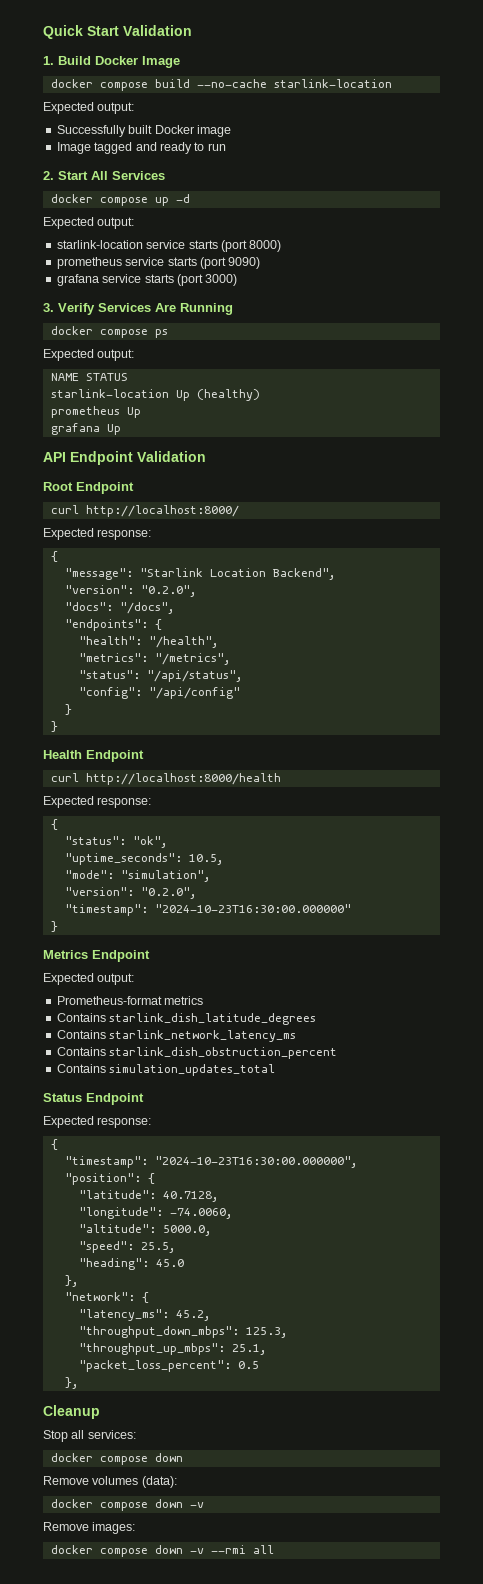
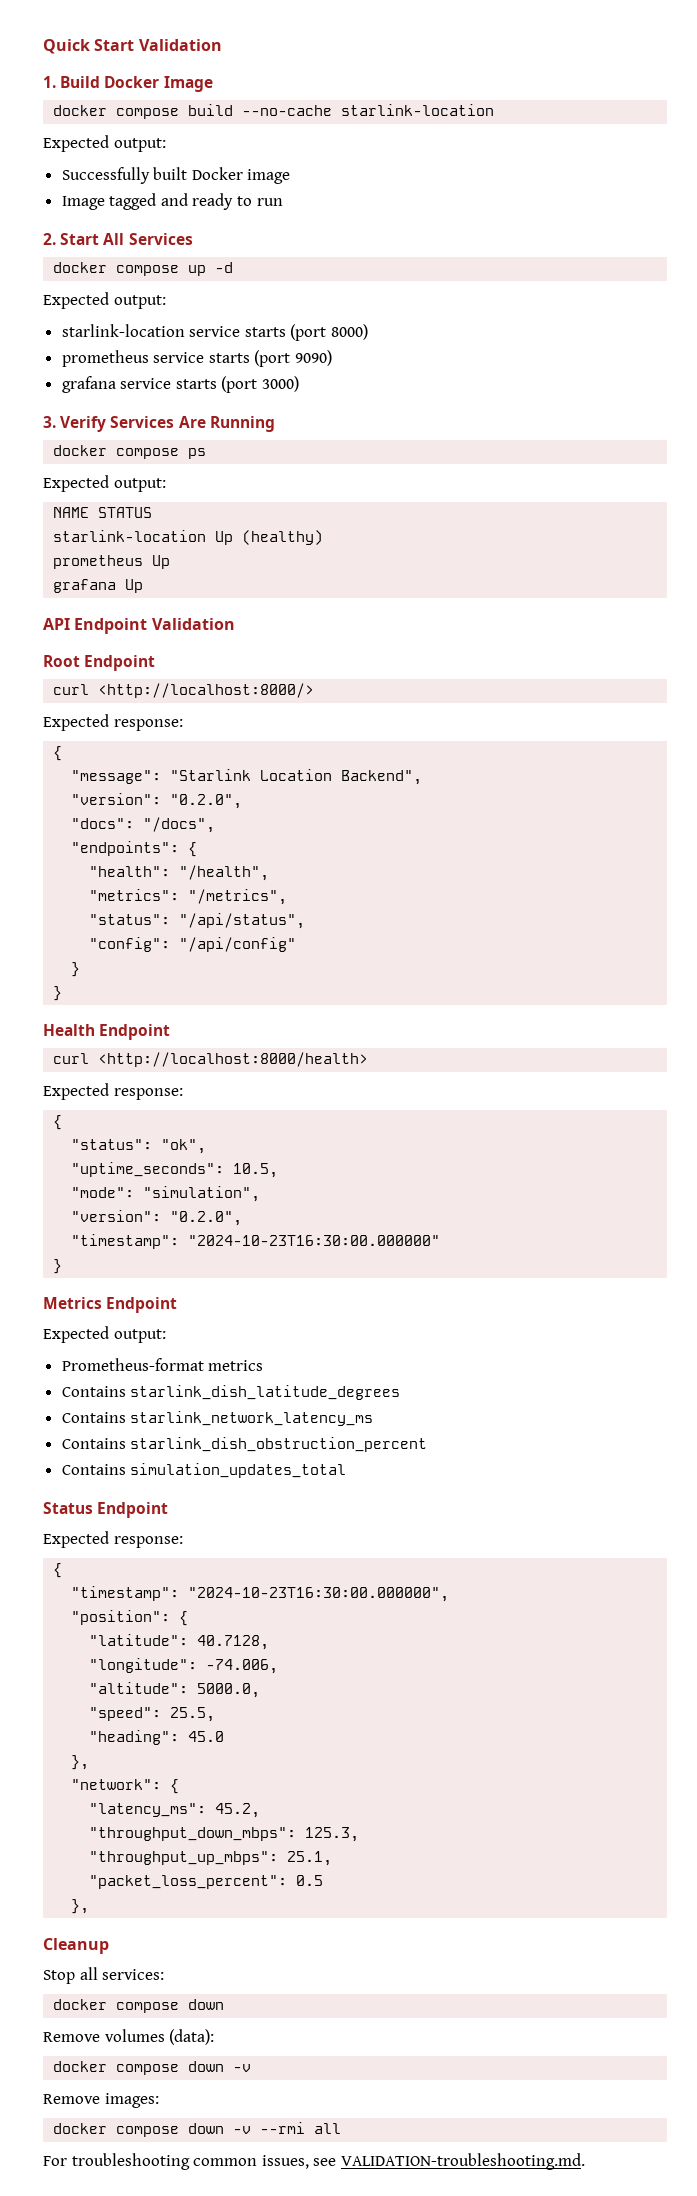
[85,505,239,517] http://localhost:8000/ -> [98,683,315,698] <http://localhost:8000/>
[85,773,281,785] http://localhost:8000/health -> [98,1052,369,1067] <http://localhost:8000/health>
[169,1208,233,1219] -74.0060, -> [206,1659,279,1674] -74.006,
(274, 1549) none -> [43,2153,585,2170] // For troubleshooting common issues, see VALIDATION-troubleshooting.md.

